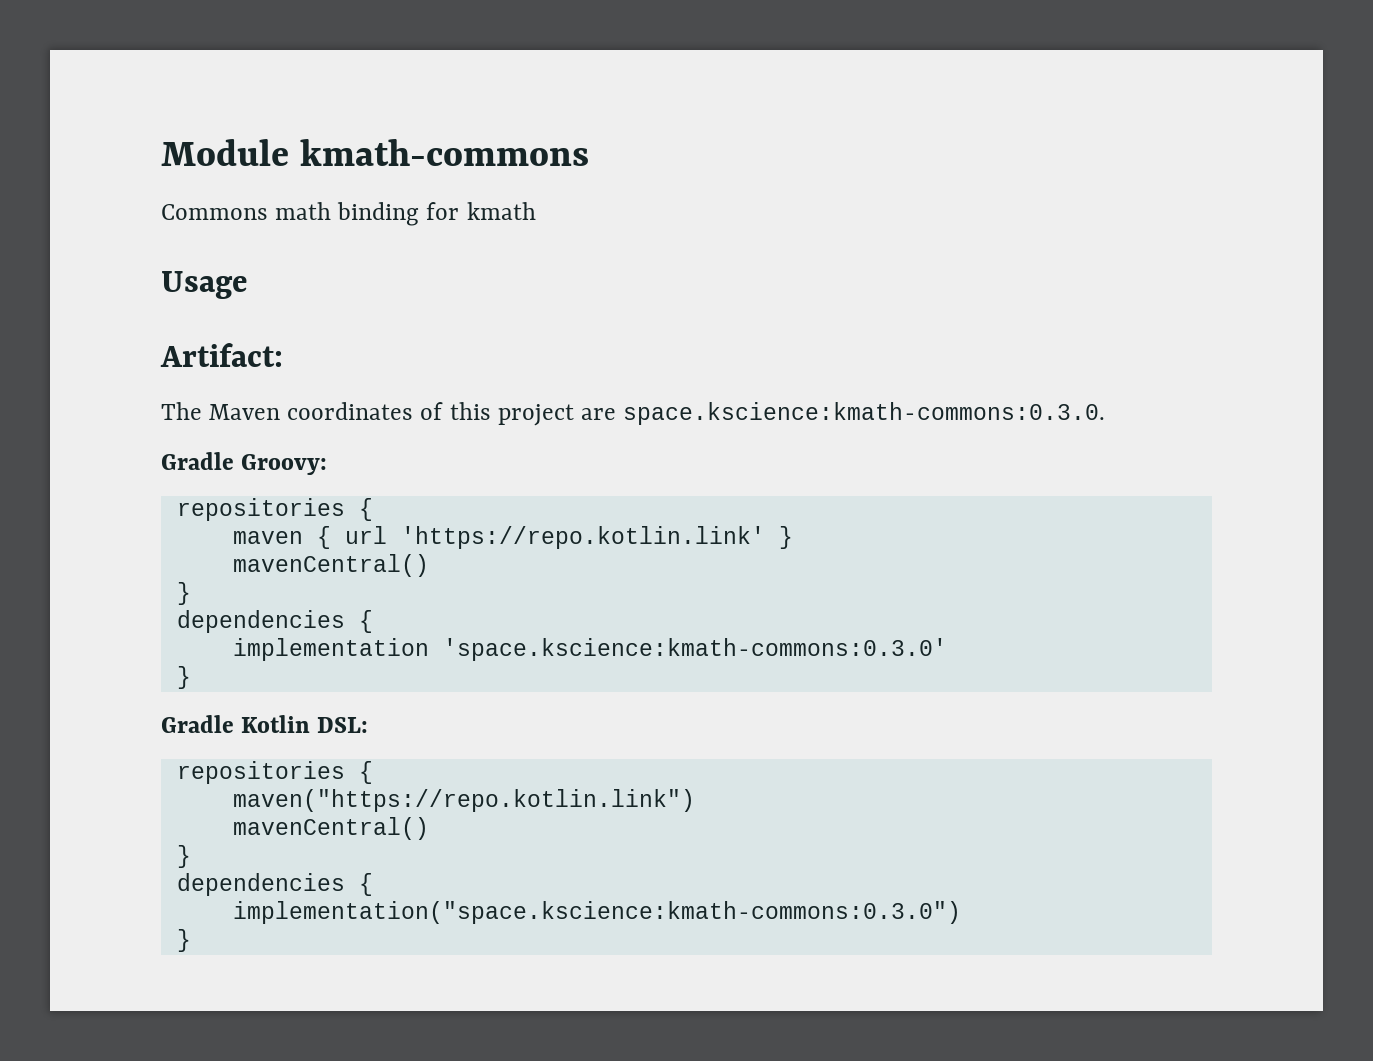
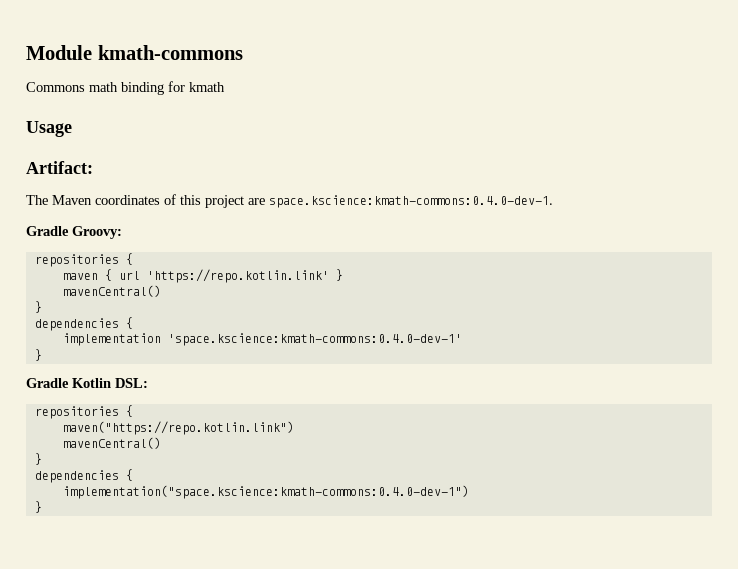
[623,402,1106,425] space.kscience:kmath-commons:0.3.0. -> [269,195,553,208] space.kscience:kmath-commons:0.4.0-dev-1.
[442,638,947,661] 'space.kscience:kmath-commons:0.3.0' -> [167,333,462,346] 'space.kscience:kmath-commons:0.4.0-dev-1'
[232,901,961,924] implementation("space.kscience:kmath-commons:0.3.0") -> [62,485,469,499] implementation("space.kscience:kmath-commons:0.4.0-dev-1")

